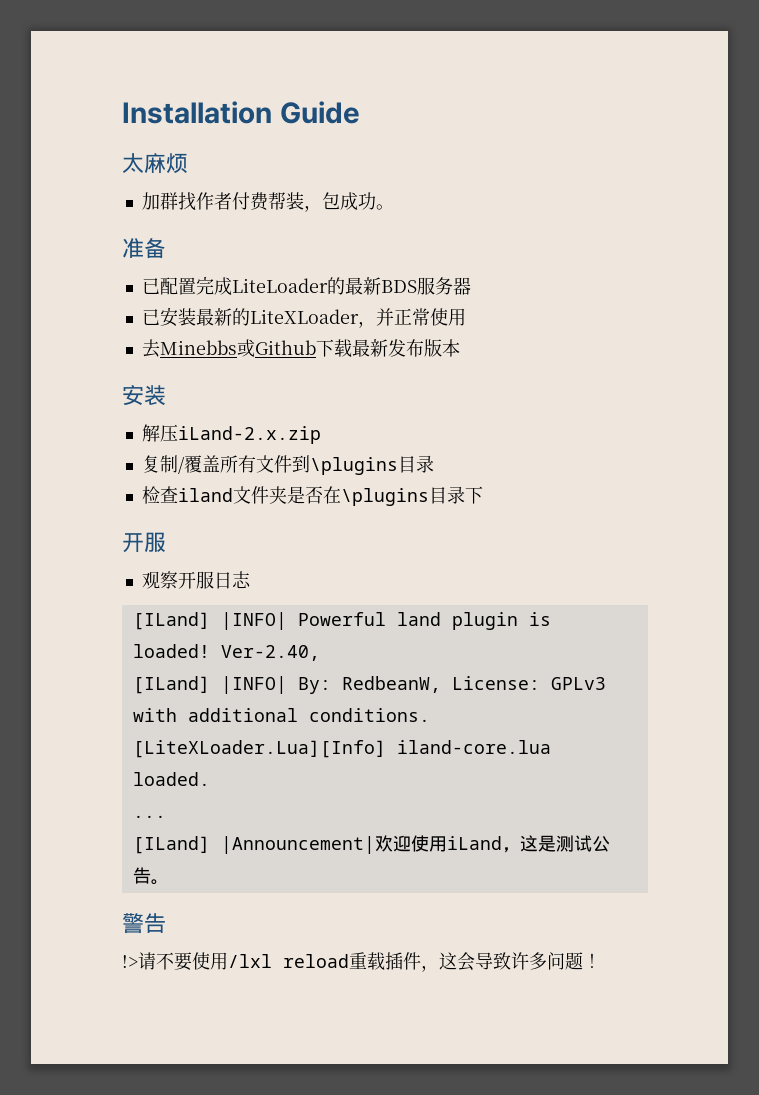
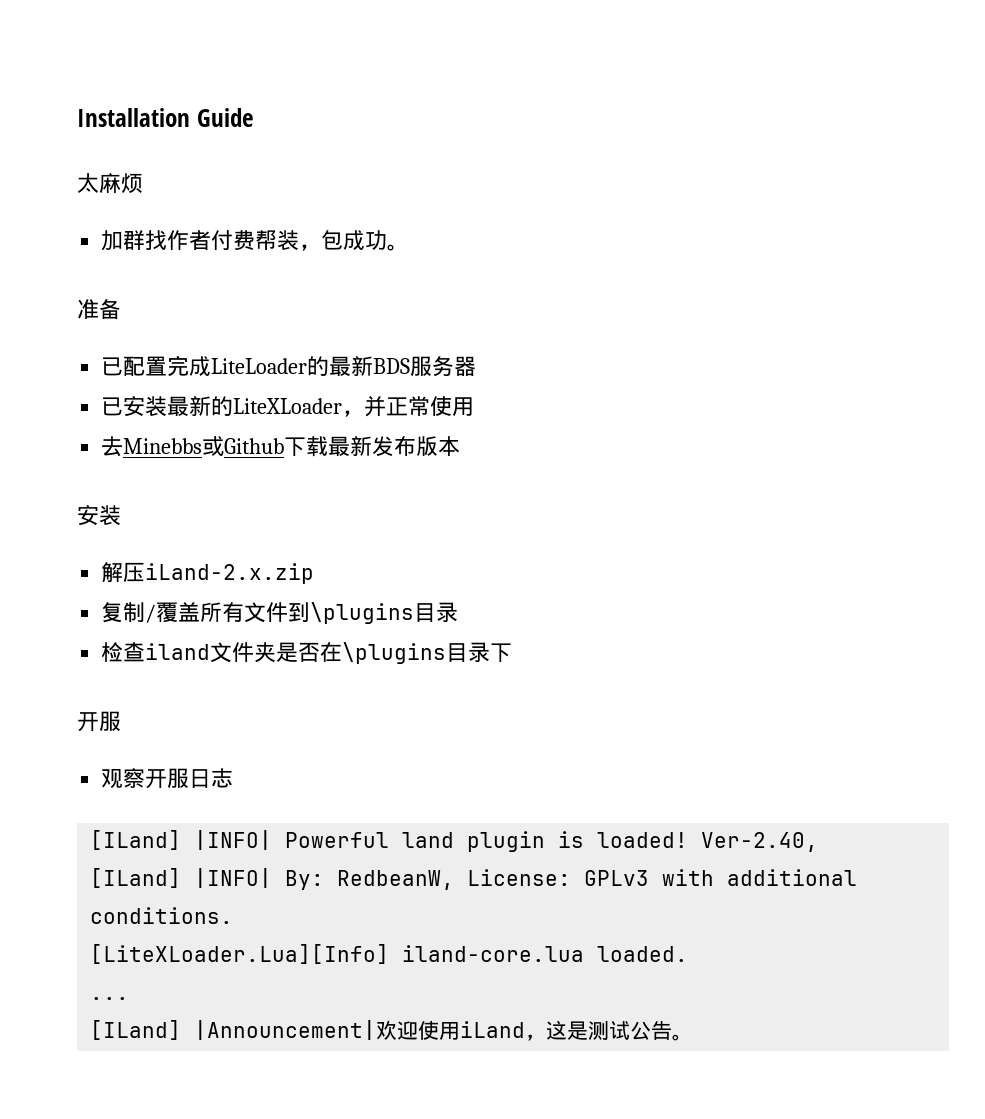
[122,913,166,934] [122,952,601,972] // 警告 // !>请不要使用/lxl reload重载插件，这会导致许多问题！ -> (694, 1037) none

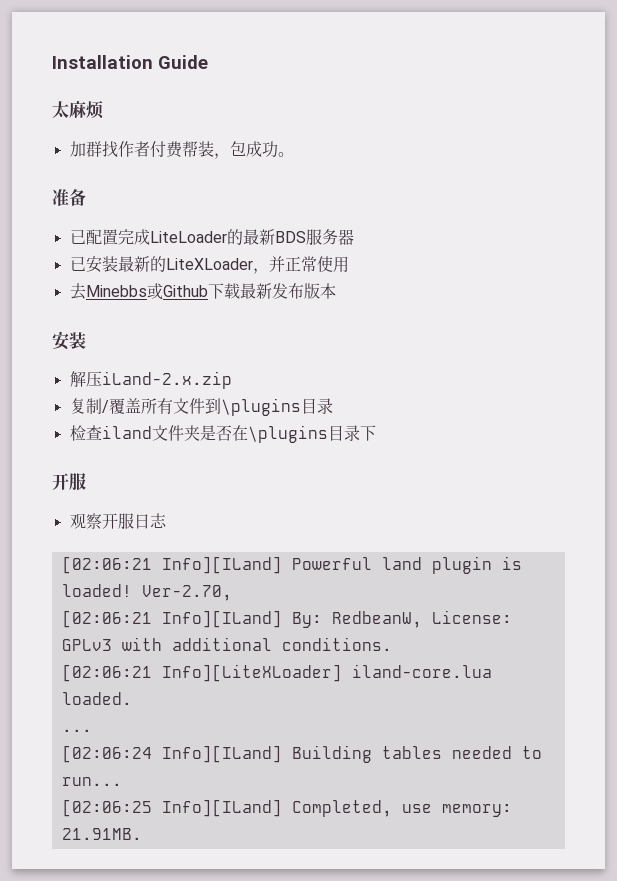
[90,830,273,850] [ILand] |INFO| -> [61,556,282,574] [02:06:21 Info][ILand]
[701,832,819,852] [90,868,273,888] Ver-2.40, // [ILand] |INFO| -> [141,585,232,601] [61,610,282,628] Ver-2.70, // [02:06:21 Info][ILand]
[90,944,390,964] [LiteXLoader.Lua][Info] -> [61,664,342,682] [02:06:21 Info][LiteXLoader]
[90,1020,694,1041] [ILand] |Announcement|欢迎使用iLand，这是测试公告。 -> [61,745,542,763] [61,777,122,786] [61,799,512,817] [61,828,142,840] [02:06:24 Info][ILand] Building tables needed to run... // [02:06:25 Info][ILand] Completed, use memory: 21.91MB.

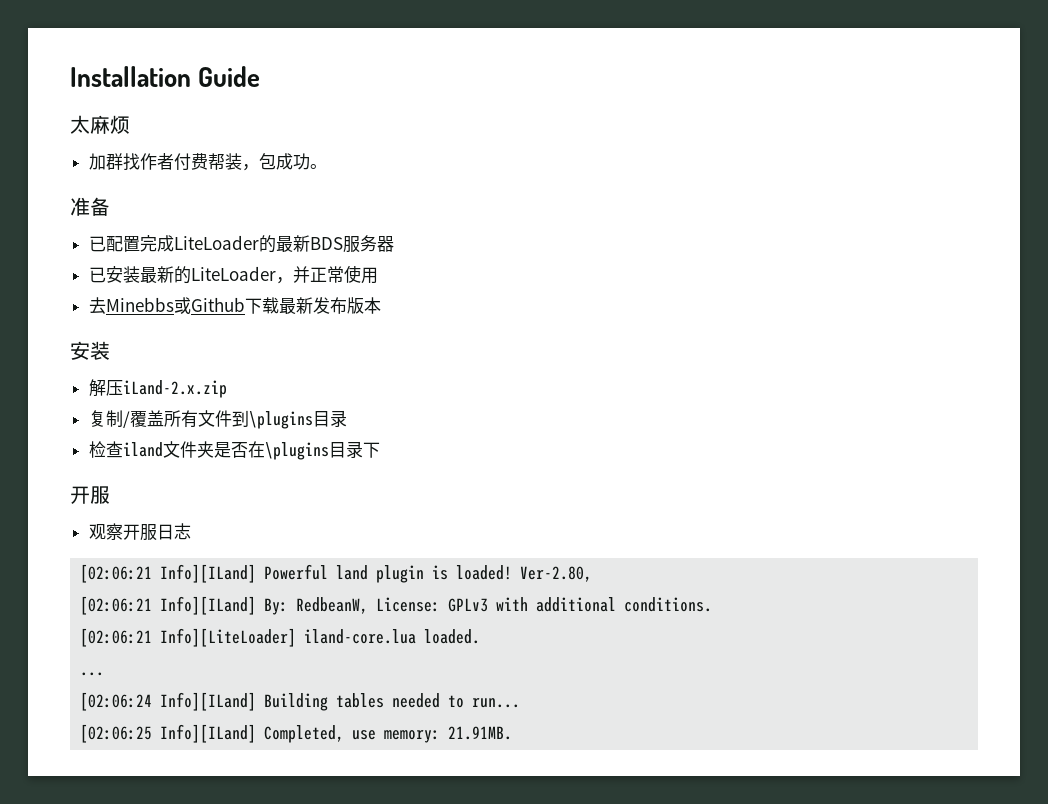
[165,258,253,270] LiteXLoader -> [190,266,276,281] LiteLoader
[141,585,232,601] Ver-2.70, -> [520,566,593,582] Ver-2.80,
[161,664,342,682] Info][LiteXLoader] -> [160,628,297,647] Info][LiteLoader]

